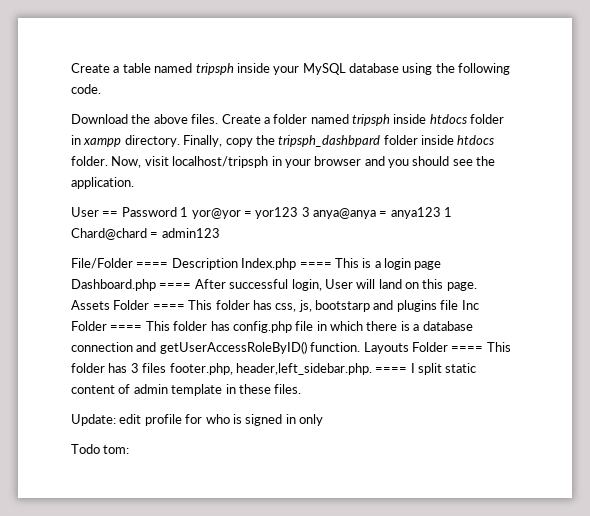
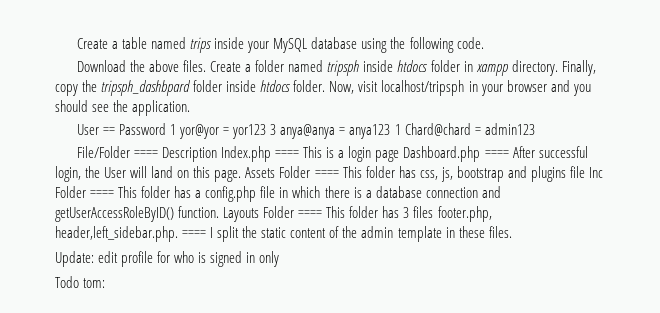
[195,63,234,75] tripsph -> [190,37,212,53] trips
(322, 285) none -> [85,166,101,178] the
[315,300,370,312] bootstarp -> [456,166,504,182] bootstrap
(230, 326) none -> [195,190,202,198] a
(442, 369) none -> [242,226,258,238] the
(131, 389) none -> [342,226,358,238] the

